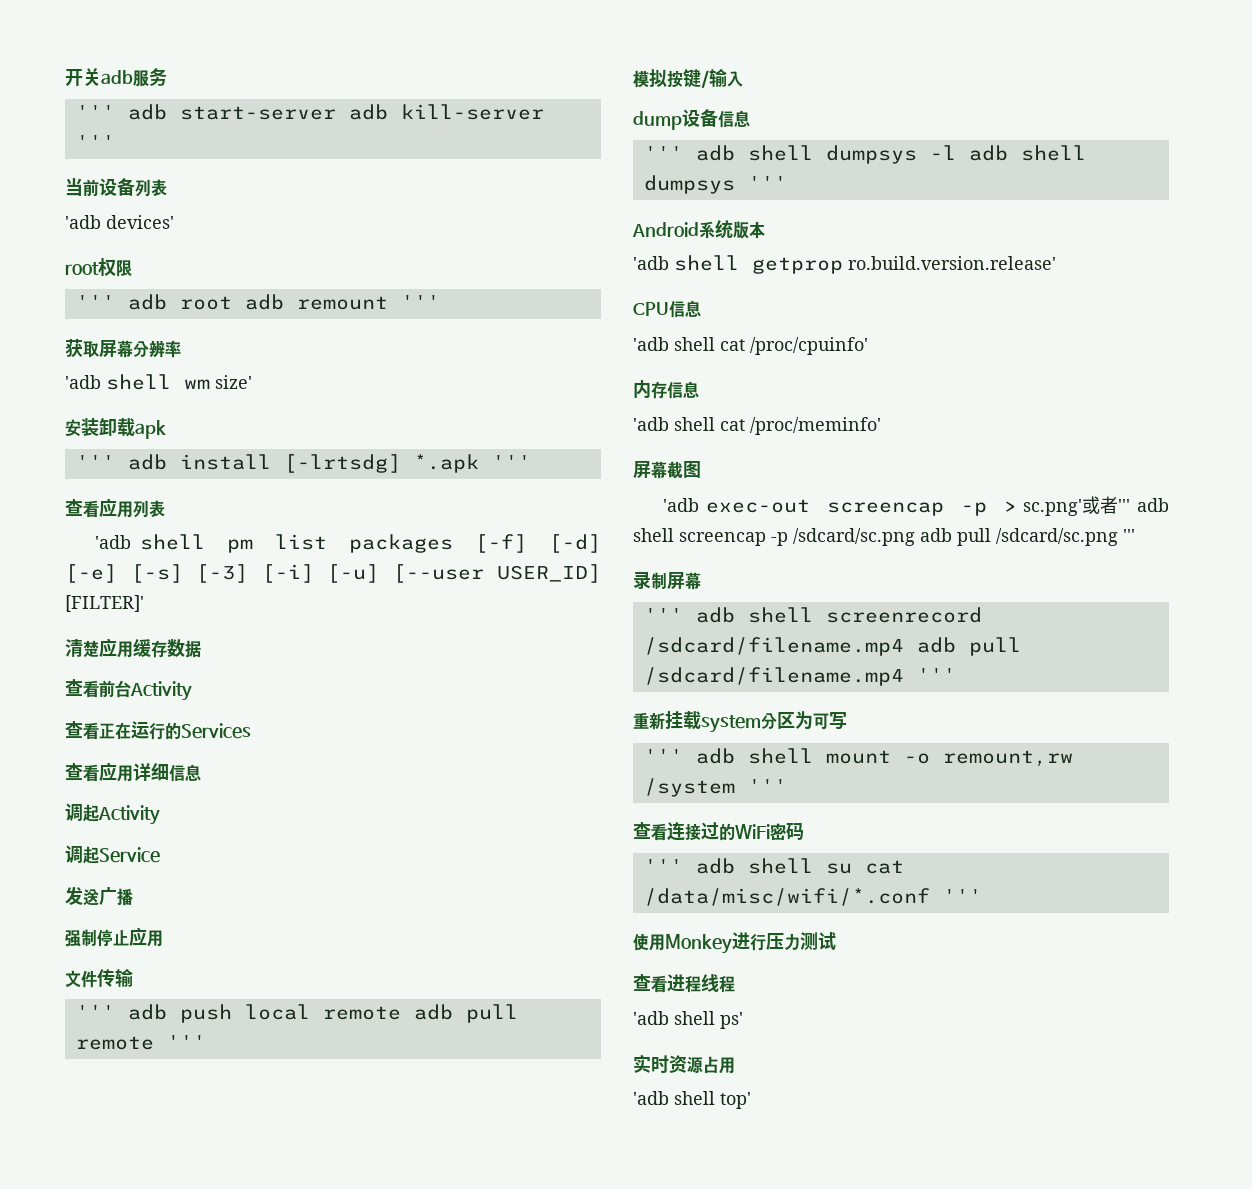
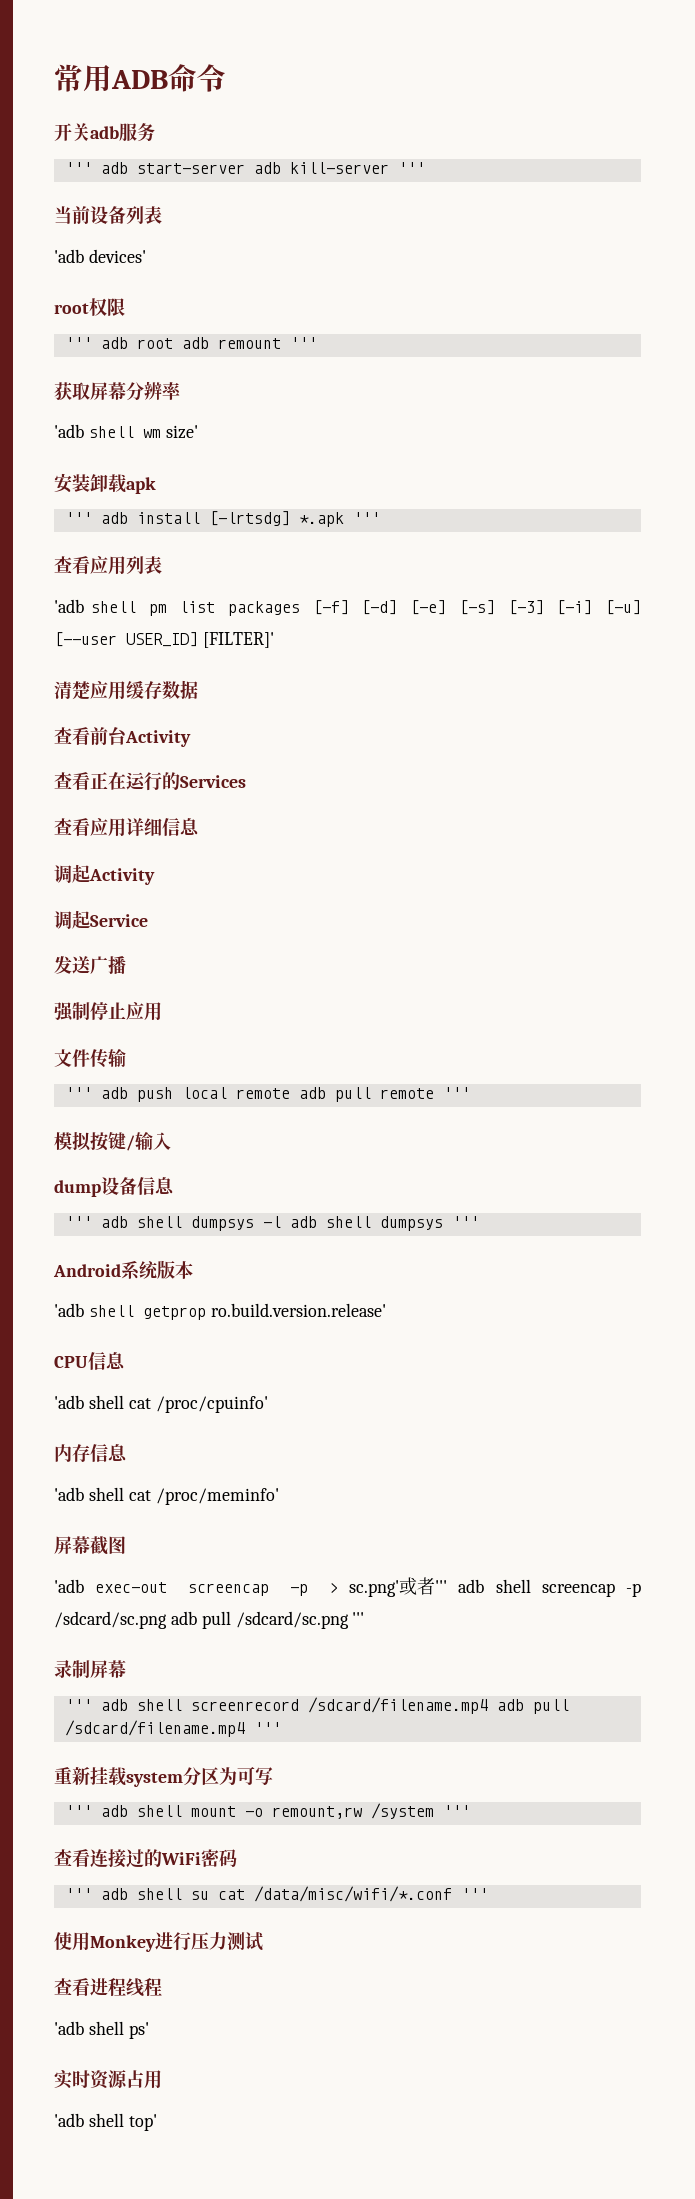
(65, 77) none -> [54,64,226,92] 常用ADB命令 //

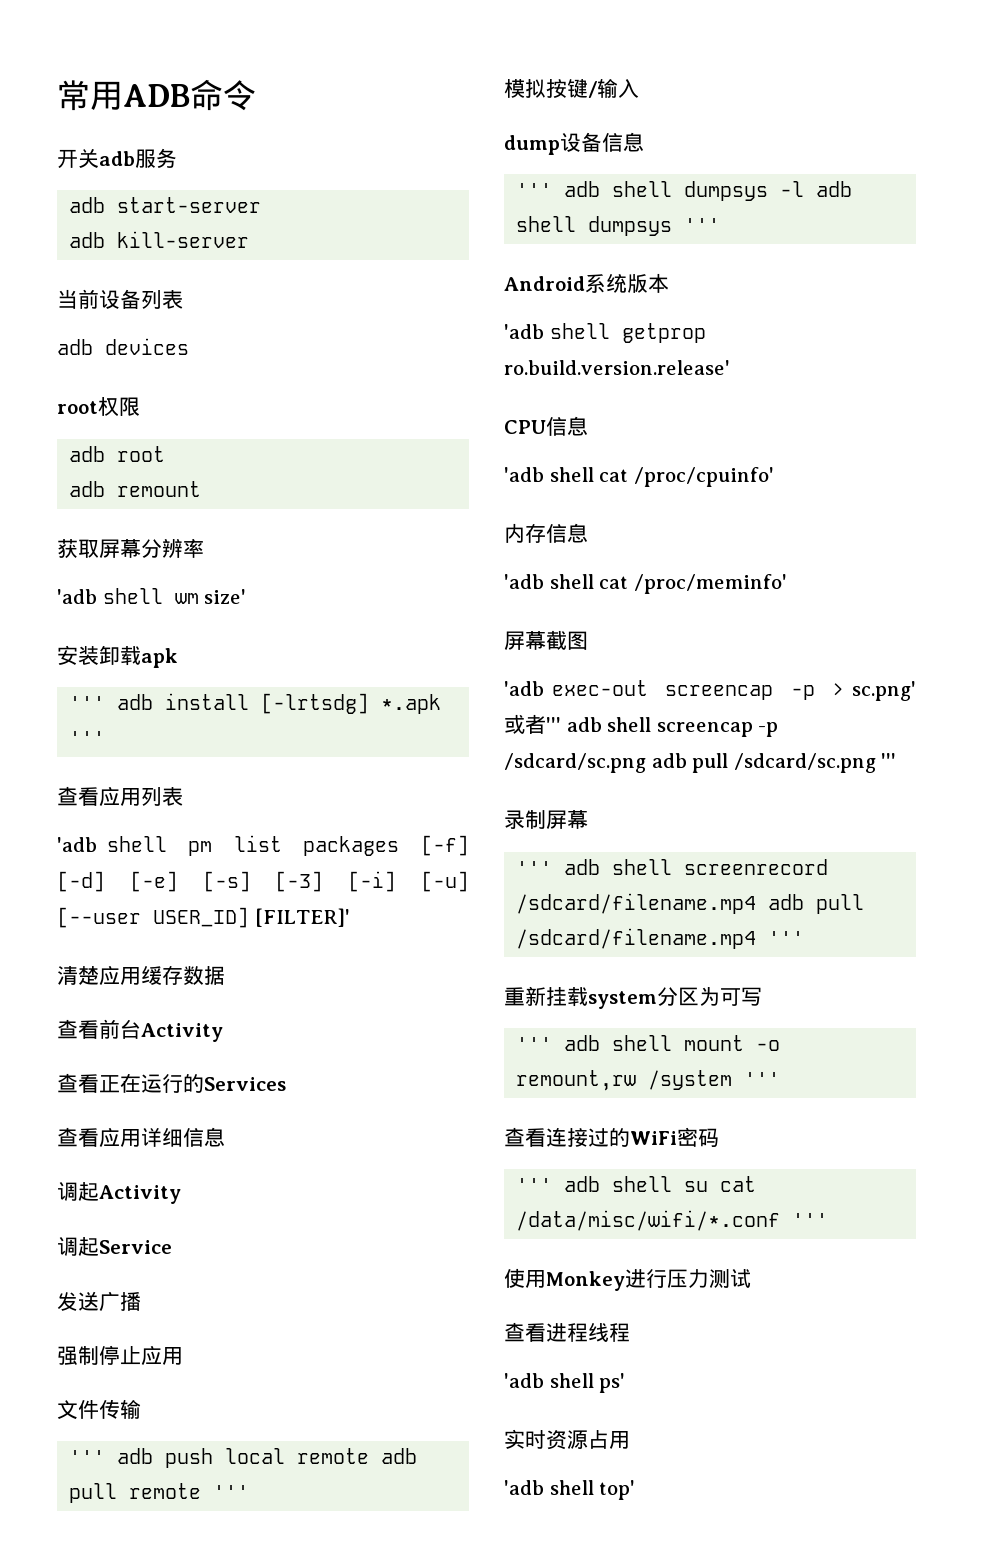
[64,162,92,174] ''' -> (177, 158) none
(245, 168) none -> (262, 205) //
[397,162,425,174] ''' -> (250, 239) none
[54,249,146,263] 'adb devices' -> [57,338,189,355] adb devices
[64,337,92,349] ''' -> (140, 406) none
(173, 343) none -> (166, 454) //
[289,337,317,349] ''' -> (202, 489) none

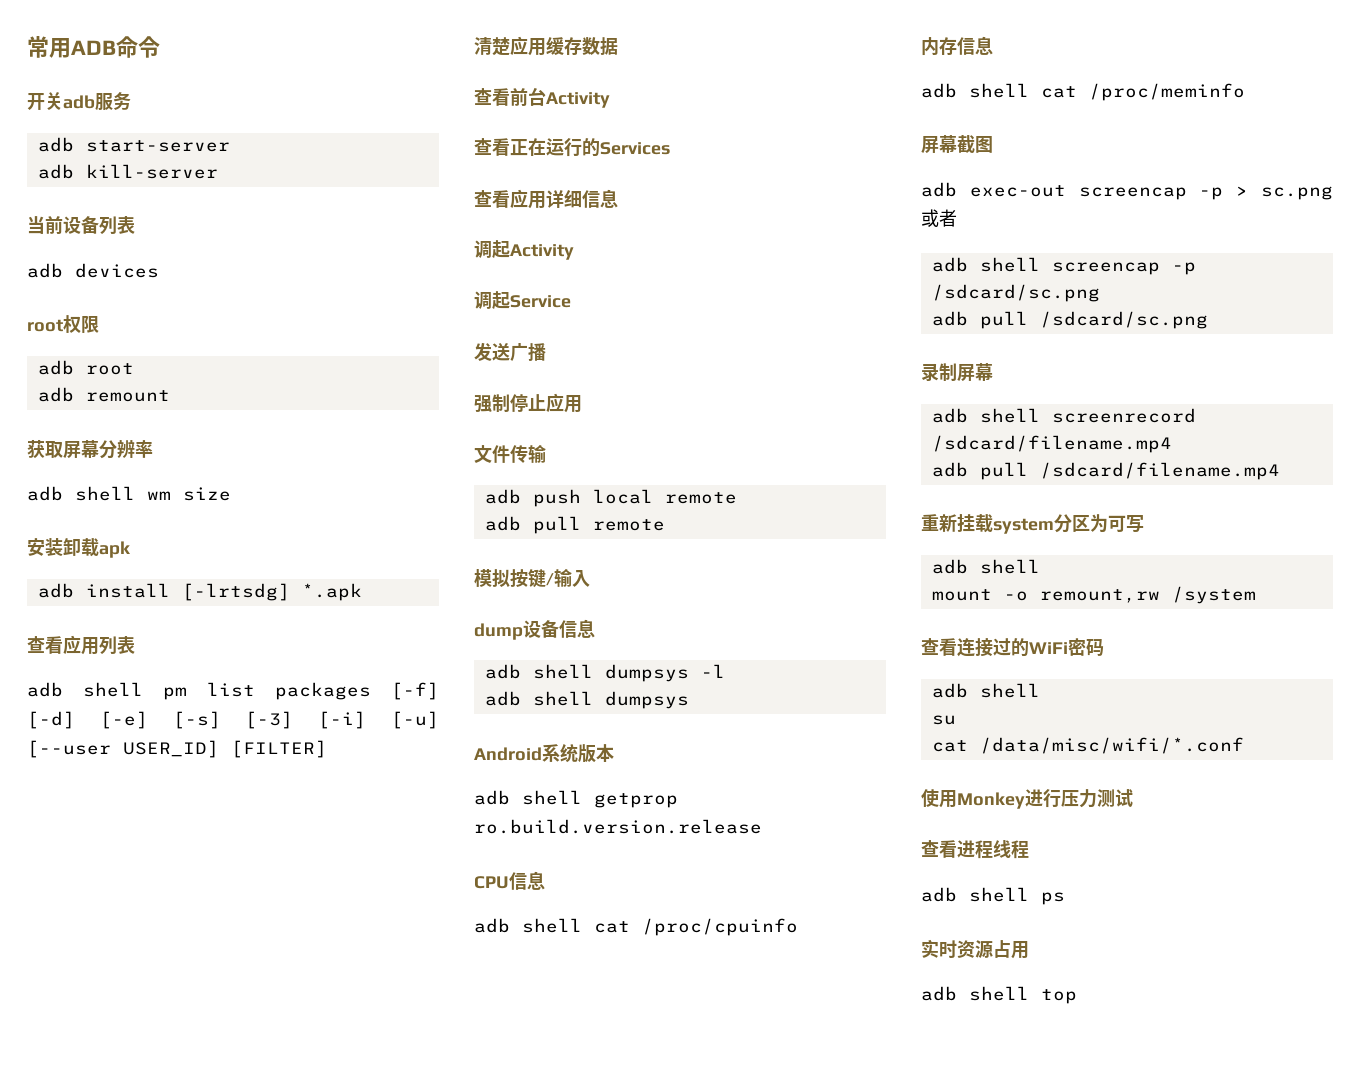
[57,589,97,604] 'adb -> [27,486,63,501] adb
[204,589,247,604] size' -> [183,487,231,501] size
[69,696,106,710] ''' -> (130, 549) none
[69,731,106,745] ''' -> (362, 592) none
[57,837,97,852] 'adb -> [27,682,63,697] adb
[254,908,350,927] [FILTER]' -> [231,740,327,758] [FILTER]
[69,1450,106,1464] ''' -> (546, 453) none
(370, 1456) none -> (737, 498) //
[213,1485,250,1499] ''' -> (665, 525) none
[516,183,553,197] ''' -> (595, 628) none
[816,181,853,197] [516,216,721,236] adb shell dumpsys ''' -> [484,691,689,709] // adb shell dumpsys
[504,324,544,339] 'adb -> [474,790,510,805] adb
[504,360,730,375] ro.build.version.release' -> [474,819,762,834] ro.build.version.release
[504,467,774,487] 'adb shell cat /proc/cpuinfo' -> [474,918,798,936] adb shell cat /proc/cpuinfo
[504,574,787,594] 'adb shell cat /proc/meminfo' -> [921,83,1245,101] adb shell cat /proc/meminfo
[504,681,544,696] 'adb -> [921,182,957,197] adb
[852,681,916,701] sc.png' -> [1261,186,1333,200] sc.png
[546,717,561,732] ''' -> (957, 218) //
(646, 763) none -> (1100, 293) //
[881,753,897,768] ''' -> (1208, 320) none
[516,861,553,875] ''' -> (993, 372) none
(757, 903) none -> (1172, 444) //
[768,931,805,945] ''' -> (1280, 471) none
[516,1035,673,1051] ''' adb shell -> [931,559,1040,574] adb shell //
[744,1072,781,1086] ''' -> (1256, 595) none
[516,1176,673,1192] ''' adb shell -> [931,683,1040,698] adb shell //
(709, 1186) none -> (956, 720) //
[792,1213,829,1227] ''' -> (1244, 745) none
[504,1373,626,1393] 'adb shell ps' -> [921,887,1065,905] adb shell ps
[504,1480,636,1500] 'adb shell top' -> [921,986,1077,1004] adb shell top

